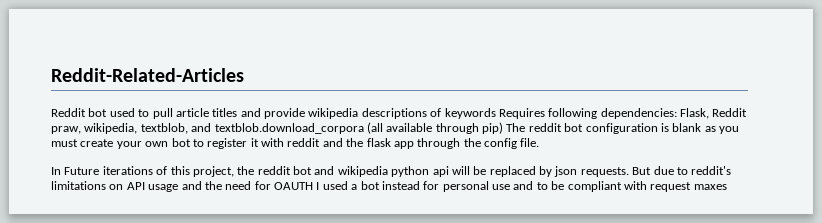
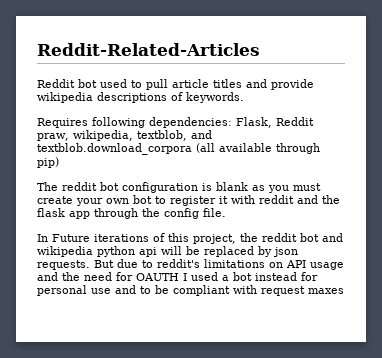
[444,108,496,119] keywords -> [186,92,244,103] keywords. //
(503, 128) none -> (59, 162) //

